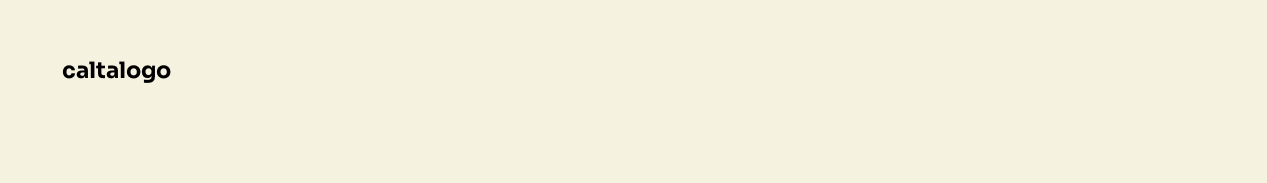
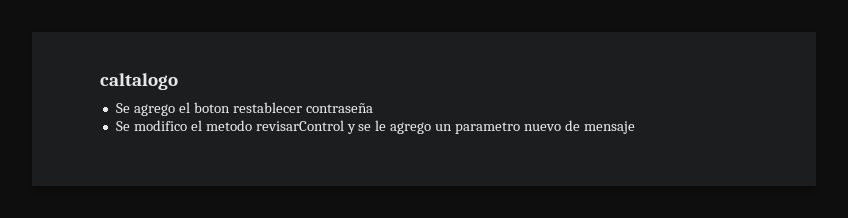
(171, 72) none -> [115,102,373,116] [115,120,635,134] // Se agrego el boton restablecer contraseña // Se modifico el metodo revisarControl y se le agrego un parametro nuevo de mensaje

